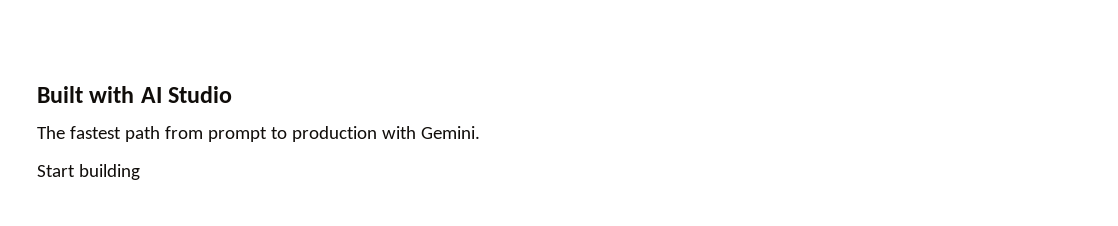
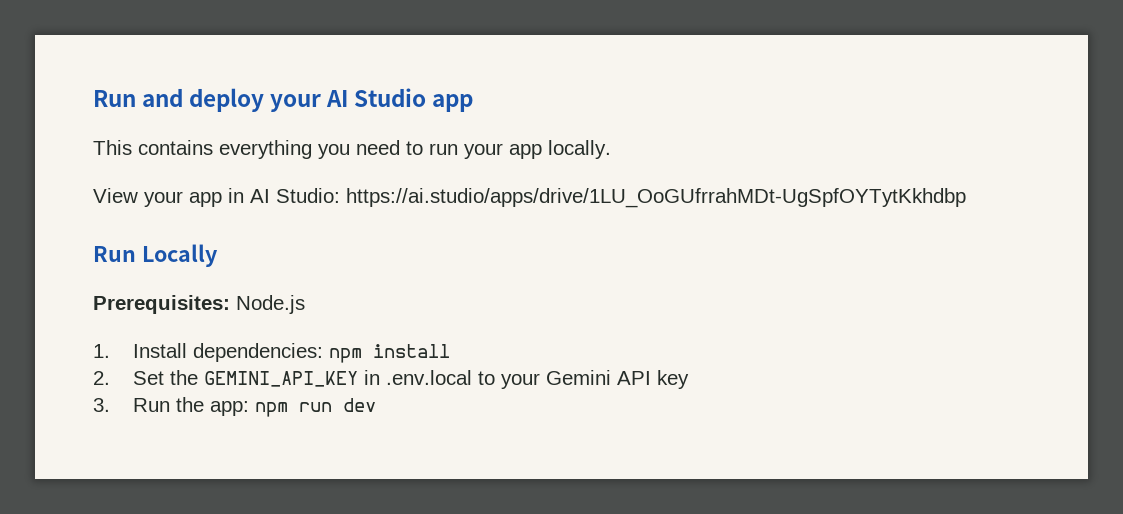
[37,86,233,103] [37,126,480,142] [37,164,140,180] Built with AI Studio // The fastest path from prompt to production with Gemini. // Start building -> [93,88,474,112] [93,140,611,159] [93,188,966,208] [93,244,218,267] [93,295,305,314] [93,343,450,363] [93,370,689,389] [93,397,376,417] Run and deploy your AI Studio app // This contains everything you need to run your app locally. // View your app in AI Studio: https://ai.studio/apps/drive/1LU_OoGUfrrahMDt-UgSpfOYTytKkhdbp // Run Locally // Prerequisites: Node.js // 1. Install dependencies: npm install // 2. Set the GEMINI_API_KEY in .env.local to your Gemini API key // 3. Run the app: npm run dev

